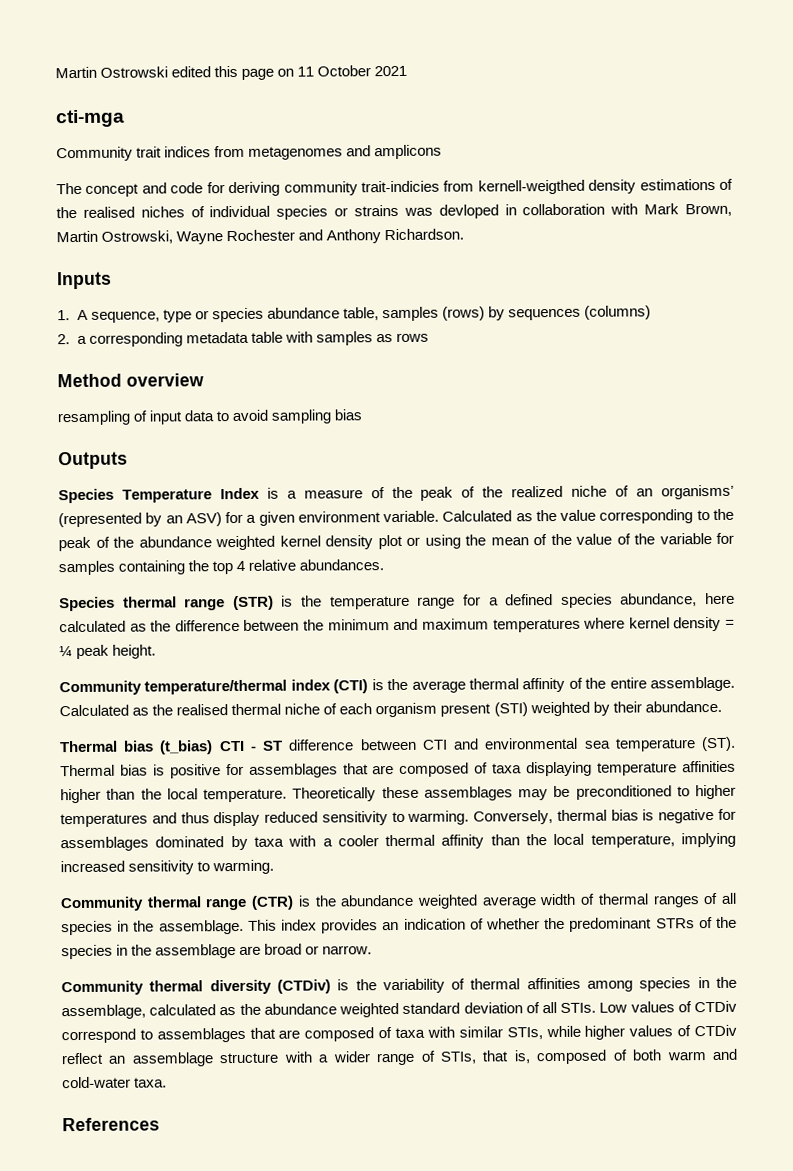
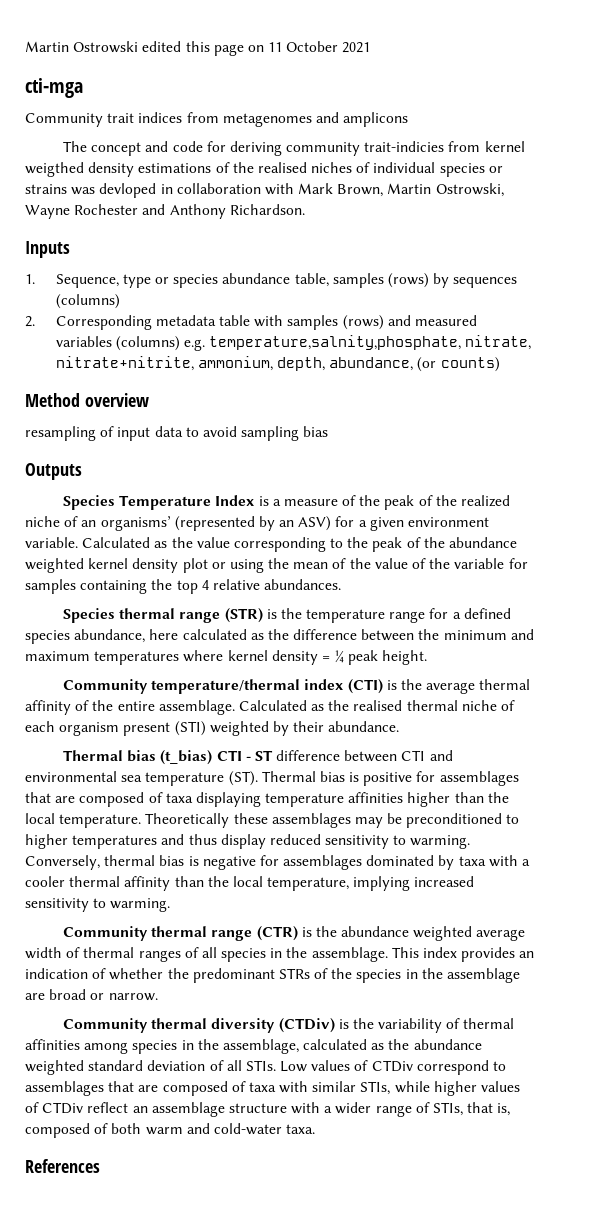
[477,179,585,195] kernell-weigthed -> [484,141,525,152] [25,162,84,177] kernel weigthed
[76,309,160,323] A sequence, -> [55,274,119,288] Sequence,
[76,332,183,347] a corresponding -> [55,315,152,330] Corresponding
[375,332,429,343] as rows -> [342,315,478,330] [55,335,532,351] [55,356,500,372] (rows) and measured variables (columns) e.g. temperature,salnity,phosphate, nitrate, nitrate+nitrite, ammonium, depth, abundance, (or counts)

